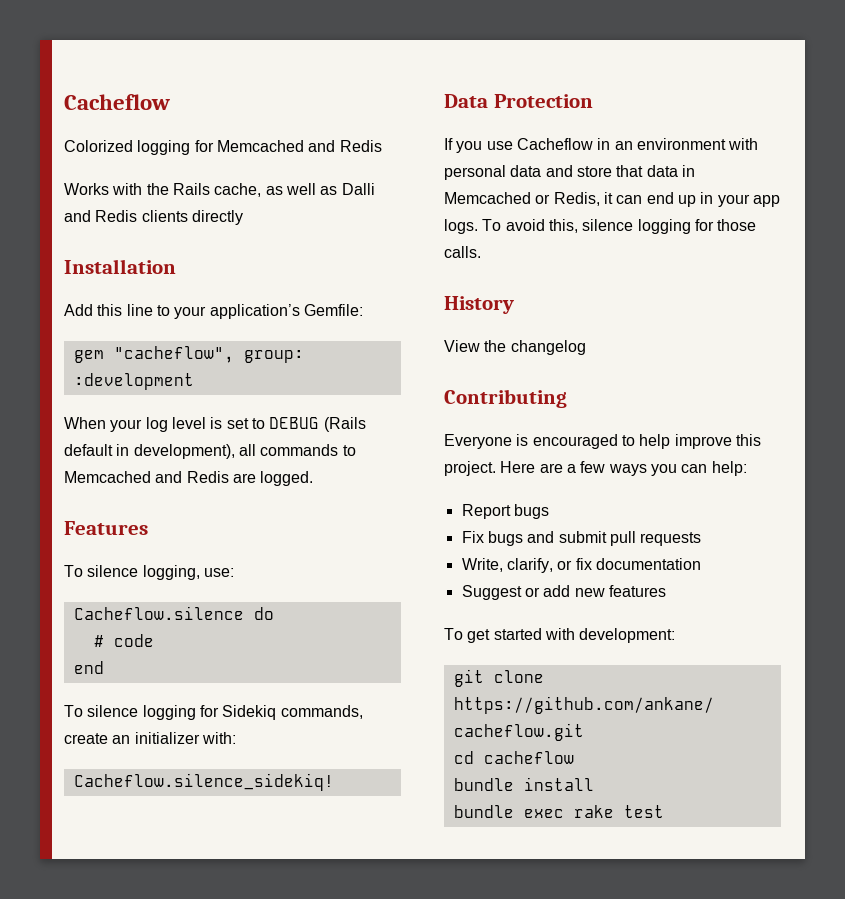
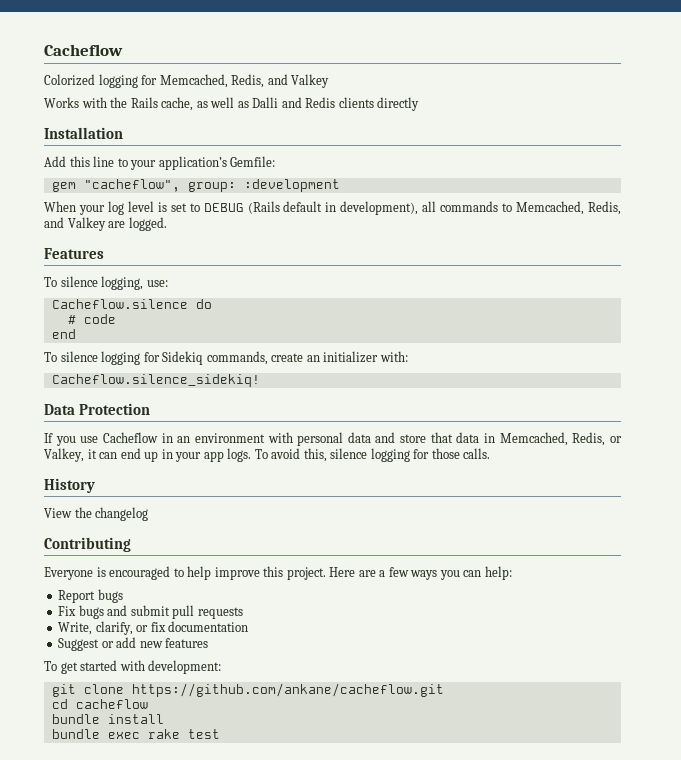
[216,140,382,152] Memcached and Redis -> [159,74,330,88] Memcached, Redis, and Valkey
[64,471,229,483] Memcached and Redis -> [516,201,621,215] [44,217,106,231] Memcached, Redis, and Valkey
[444,192,600,206] Memcached or Redis, -> [499,432,622,446] [44,448,84,462] Memcached, Redis, or Valkey,

